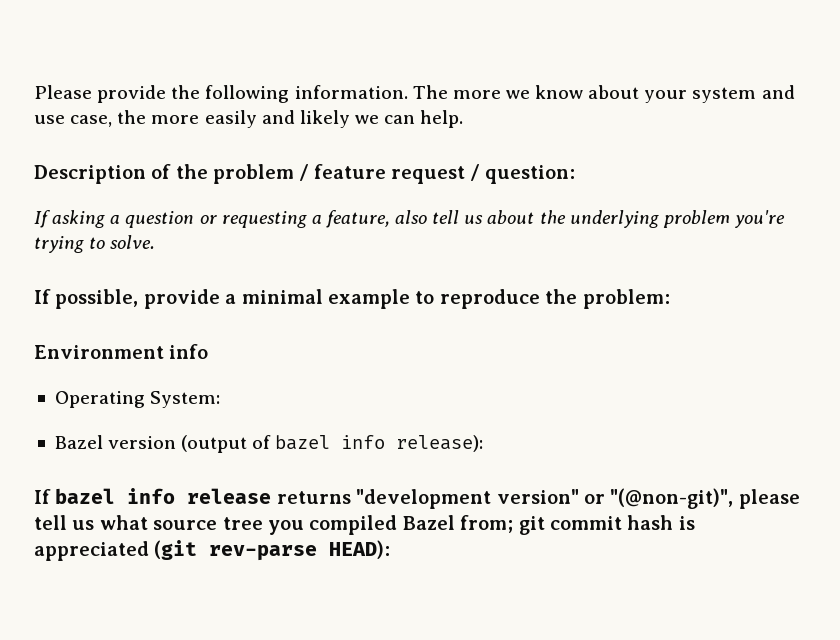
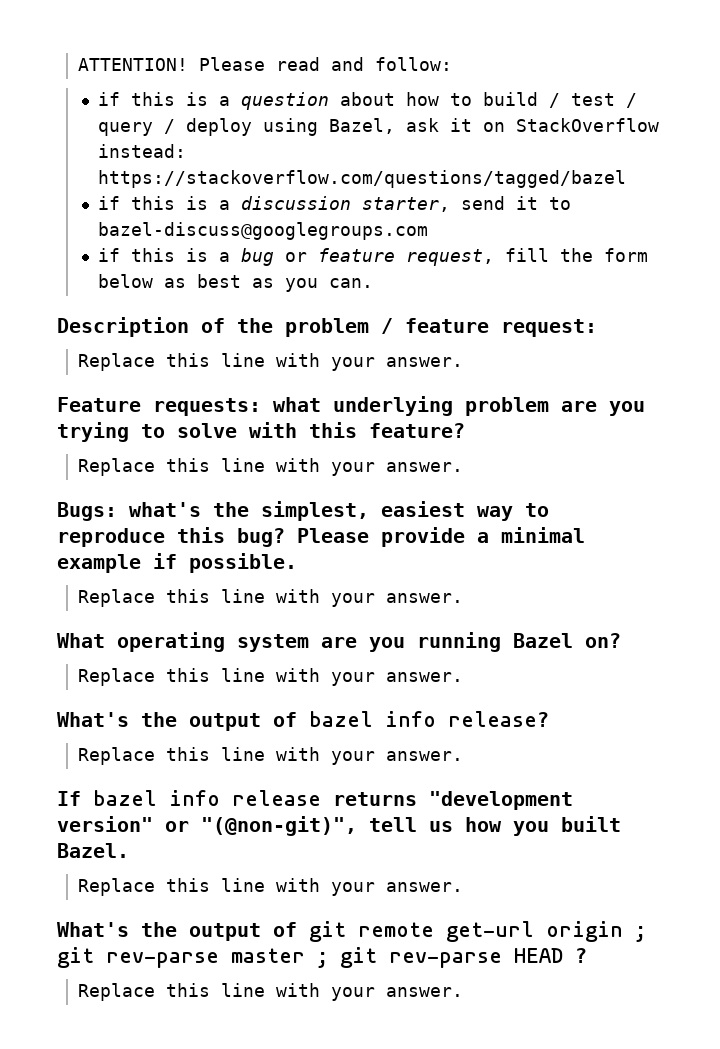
[34,85,795,103] [34,110,464,128] Please provide the following information. The more we know about your system and use case, the more easily and likely we can help. -> [78,57,453,71] [98,92,638,110] [98,118,660,136] [98,144,187,158] [98,170,627,188] [98,196,572,212] [98,222,429,240] [98,248,649,266] [98,274,374,292] ATTENTION! Please read and follow: // if this is a question about how to build / test / query / deploy using Bazel, ask it on StackOverflow instead: https://stackoverflow.com/questions/tagged/bazel // if this is a discussion starter, send it to bazel-discuss@googlegroups.com // if this is a bug or feature request, fill the form below as best as you can.
[391,164,576,184] [34,210,785,228] [34,235,156,253] [34,289,670,309] [34,344,209,359] [54,391,221,408] [54,435,484,453] request / question: // If asking a question or requesting a feature, also tell us about the underlying problem you're trying to solve. // If possible, provide a minimal example to reproduce the problem: // Environment info // Operating System: // Bazel version (output of bazel info release): -> [501,319,597,337] [78,353,464,371] [57,396,645,416] [57,422,465,442] [78,458,464,476] [57,501,549,521] [57,527,585,547] [57,553,297,573] [78,589,464,607] [57,632,621,652] [78,668,464,686] [57,711,549,731] [78,747,464,765] request: // Replace this line with your answer. // Feature requests: what underlying problem are you trying to solve with this feature? // Replace this line with your answer. // Bugs: what's the simplest, easiest way to reproduce this bug? Please provide a minimal example if possible. // Replace this line with your answer. // What operating system are you running Bazel on? // Replace this line with your answer. // What's the output of bazel info release? // Replace this line with your answer.
[738,489,800,509] [34,515,695,535] [34,540,391,561] please tell us what source tree you compiled Bazel from; git commit hash is appreciated (git rev-parse HEAD): -> [369,816,621,836] [57,843,129,858] [78,878,464,896] [57,921,646,942] [57,947,587,968] [78,983,464,1001] tell us how you built Bazel. // Replace this line with your answer. // What's the output of git remote get-url origin ; git rev-parse master ; git rev-parse HEAD ? // Replace this line with your answer.

